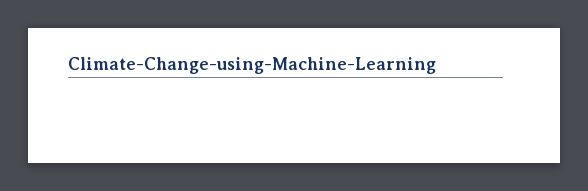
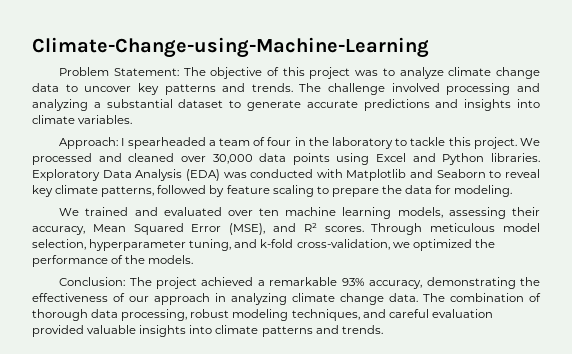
(436, 65) none -> [59,67,540,79] [32,83,540,95] [32,99,540,111] [32,115,133,124] [59,137,540,149] [32,153,540,165] [32,169,540,181] [32,185,513,197] [59,207,540,219] [32,223,540,235] [32,239,495,251] [32,255,194,267] [59,277,540,289] [32,293,541,305] [32,309,493,321] [32,325,383,337] // Problem Statement: The objective of this project was to analyze climate change data to uncover key patterns and trends. The challenge involved processing and analyzing a substantial dataset to generate accurate predictions and insights into climate variables. // Approach: I spearheaded a team of four in the laboratory to tackle this project. We processed and cleaned over 30,000 data points using Excel and Python libraries. Exploratory Data Analysis (EDA) was conducted with Matplotlib and Seaborn to reveal key climate patterns, followed by feature scaling to prepare the data for modeling. // We trained and evaluated over ten machine learning models, assessing their accuracy, Mean Squared Error (MSE), and R² scores. Through meticulous model selection, hyperparameter tuning, and k-fold cross-validation, we optimized the performance of the models. // Conclusion: The project achieved a remarkable 93% accuracy, demonstrating the effectiveness of our approach in analyzing climate change data. The combination of thorough data processing, robust modeling techniques, and careful evaluation provided valuable insights into climate patterns and trends.

